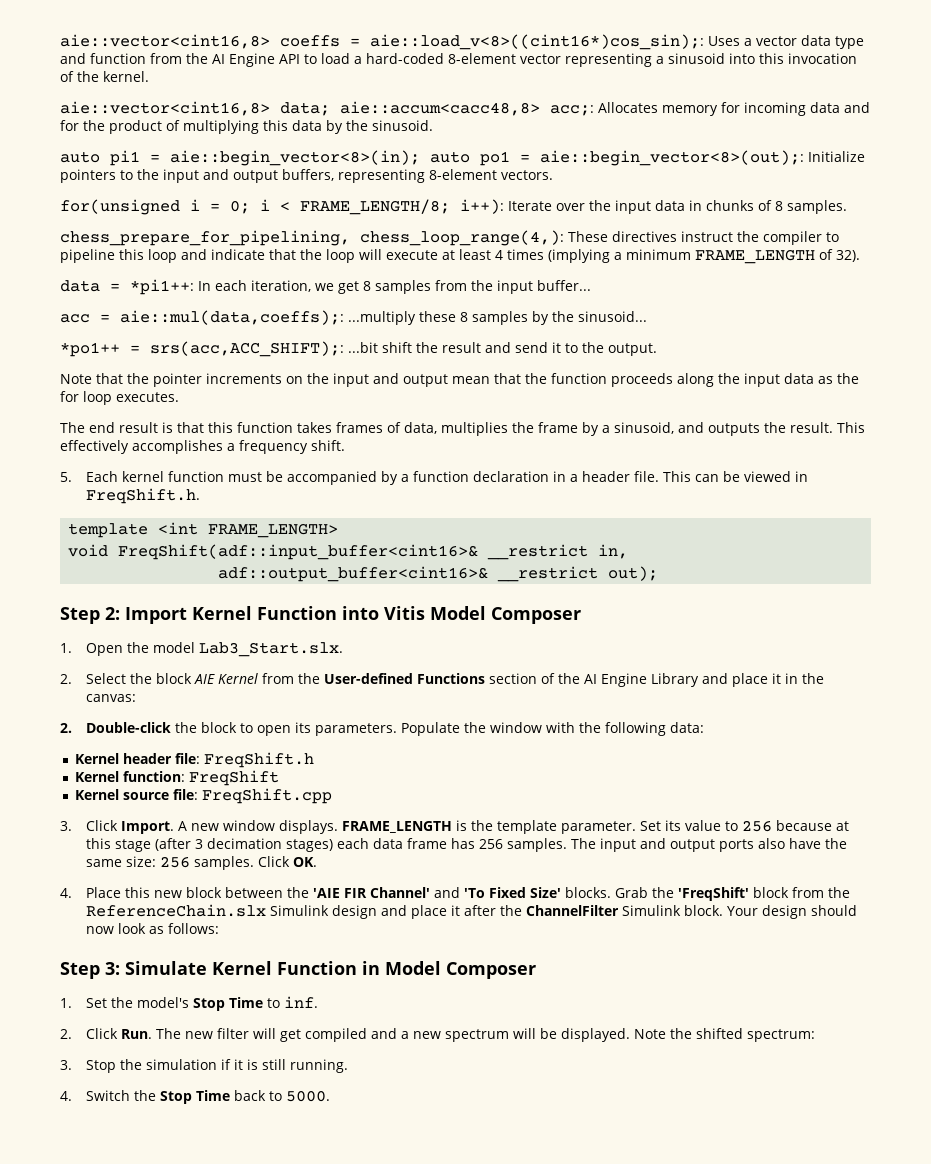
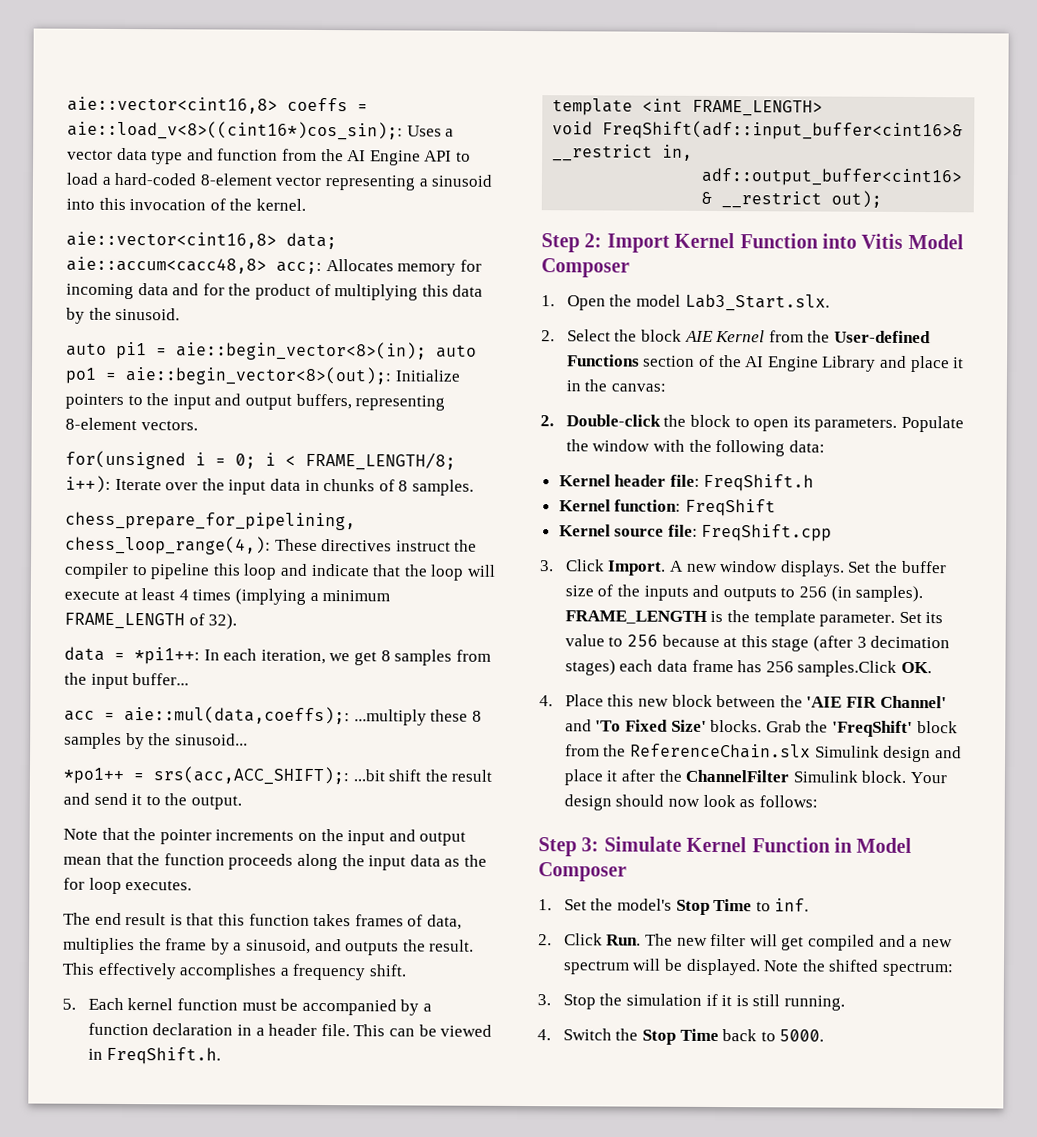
(338, 827) none -> [847,560,947,574] [564,584,924,603] Set the buffer size of the inputs and outputs to 256 (in samples).
[506,838,847,852] [85,856,290,870] samples. The input and output ports also have the same size: 256 samples. Click -> [797,660,898,677] samples.Click

